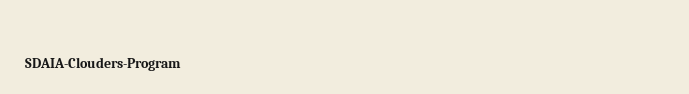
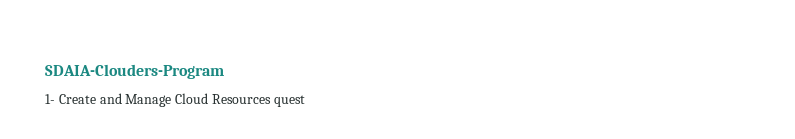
(181, 64) none -> [45,93,305,107] // 1- Create and Manage Cloud Resources quest

